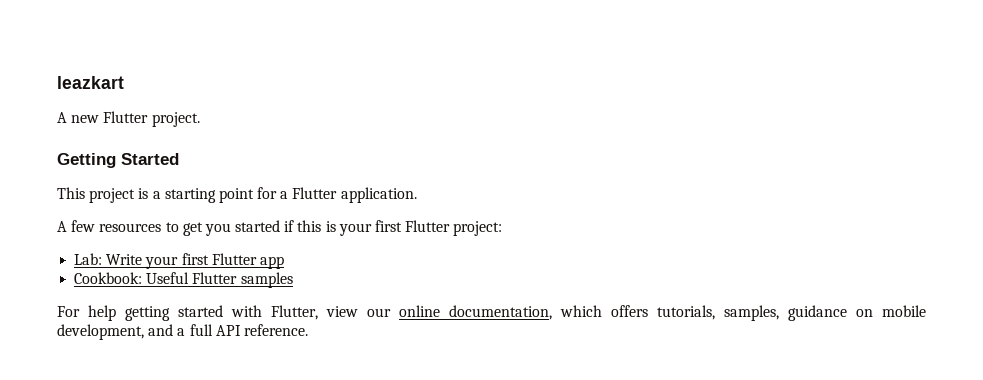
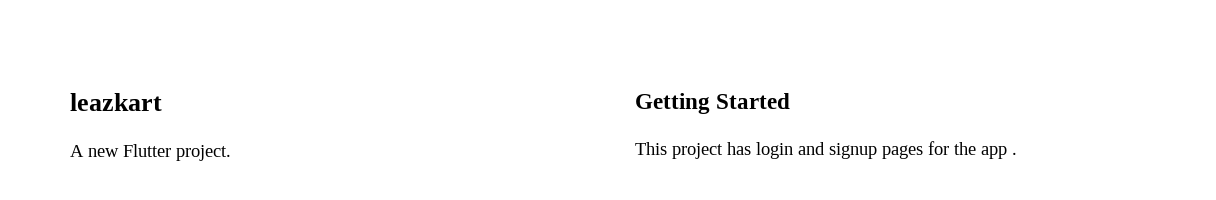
[138,187,417,203] [57,220,503,236] [74,253,284,269] [74,272,293,288] [57,305,926,321] [57,324,308,340] is a starting point for a Flutter application. // A few resources to get you started if this is your first Flutter project: // Lab: Write your first Flutter app // Cookbook: Useful Flutter samples // For help getting started with Flutter, view our online documentation, which offers tutorials, samples, guidance on mobile development, and a full API reference. -> [727,141,1017,159] has login and signup pages for the app .

